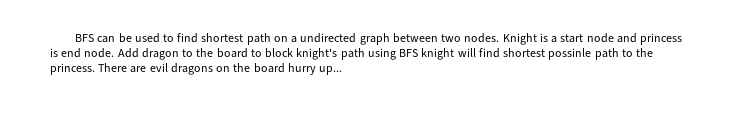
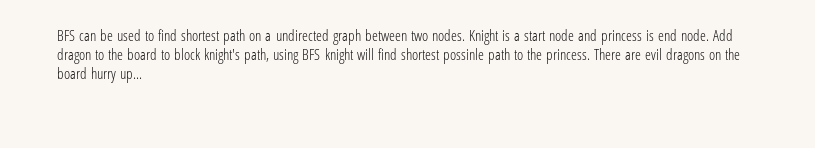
[340,48,365,60] path -> [244,48,270,64] path,

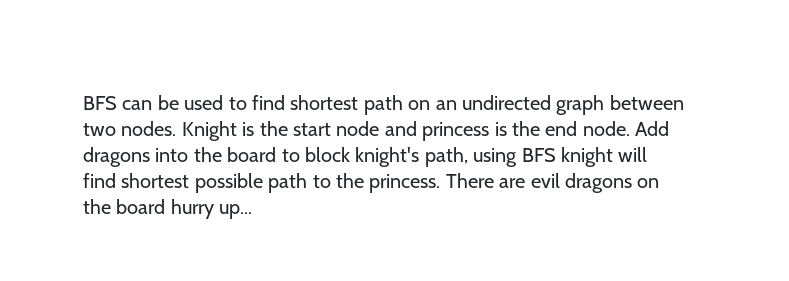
[265,33,272,41] a -> [435,100,457,110] an
[513,33,520,41] a -> [259,121,288,136] the
(655, 35) none -> [511,121,540,136] the
[57,48,105,64] dragon to -> [83,147,189,167] dragons into
[442,48,484,64] possinle -> [194,173,263,193] possible

